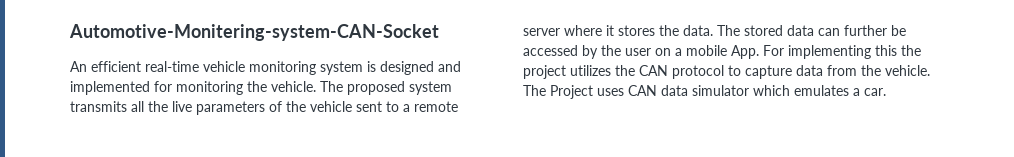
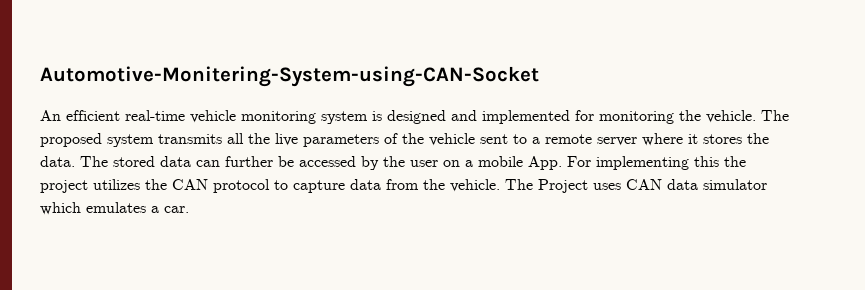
[69,24,439,41] Automotive-Monitering-system-CAN-Socket -> [40,66,539,87] Automotive-Monitering-System-using-CAN-Socket

